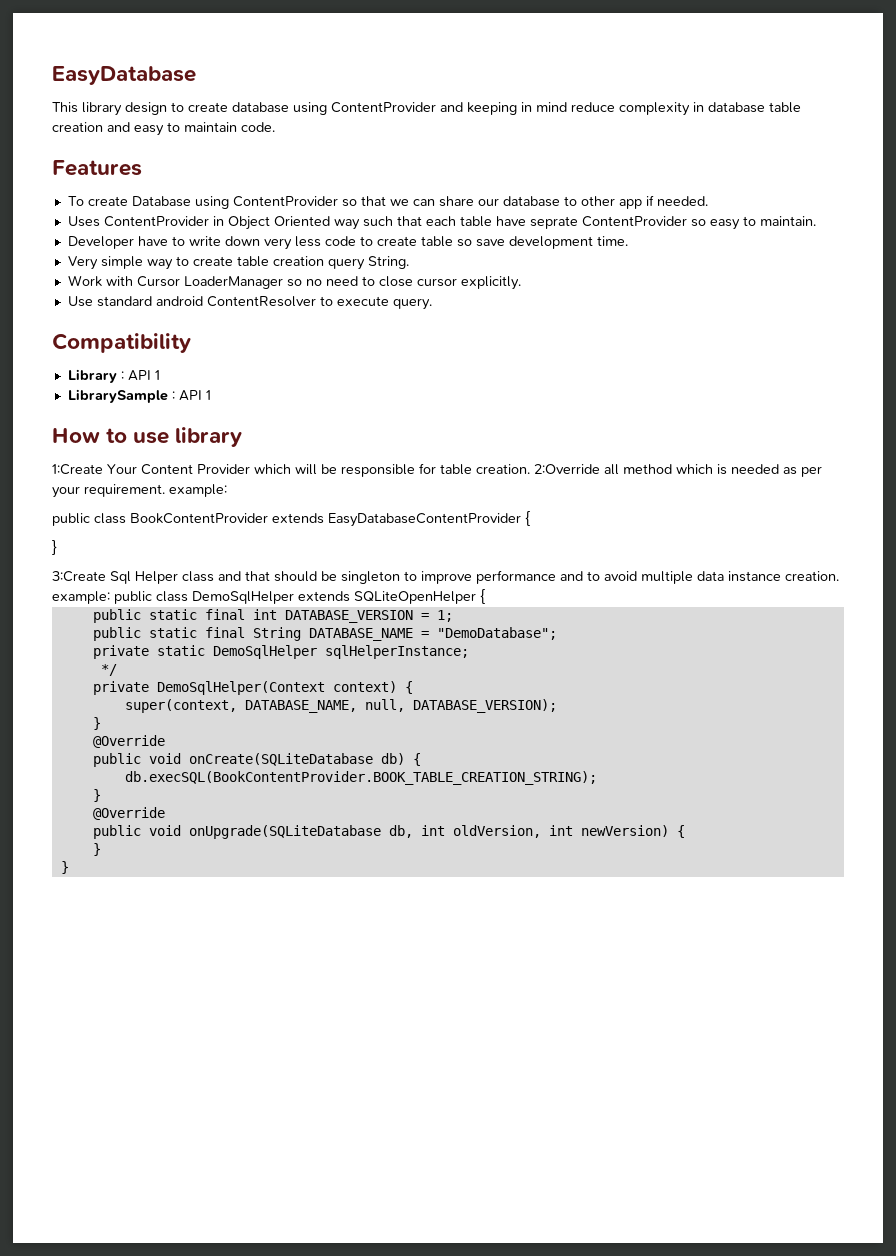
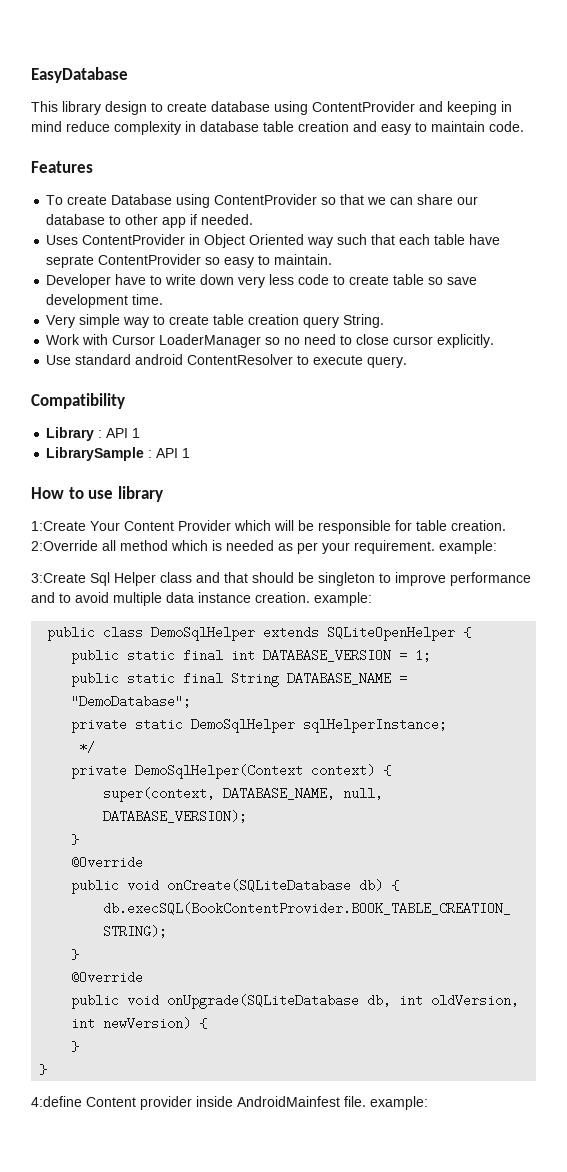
[52,511,531,527] [52,540,57,555] // public class BookContentProvider extends EasyDatabaseContentProvider { // } -> (497, 547) none
(110, 597) none -> (372, 599) //
(69, 867) none -> [31,1096,428,1110] // 4:define Content provider inside AndroidMainfest file. example:

